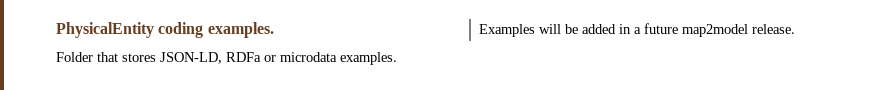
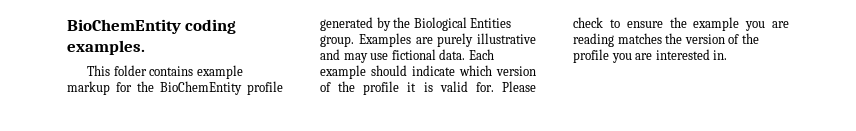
[56,22,154,38] PhysicalEntity -> [67,19,181,34] BioChemEntity
[56,52,397,65] [479,23,796,37] Folder that stores JSON-LD, RDFa or microdata examples. // Examples will be added in a future map2model release. -> [87,65,243,79] [67,81,283,95] [320,17,512,31] [320,33,536,47] [320,49,494,63] [320,65,536,79] [320,81,536,95] [573,17,789,31] [573,33,759,47] [573,49,728,63] This folder contains example markup for the BioChemEntity profile generated by the Biological Entities group. Examples are purely illustrative and may use fictional data. Each example should indicate which version of the profile it is valid for. Please check to ensure the example you are reading matches the version of the profile you are interested in.

